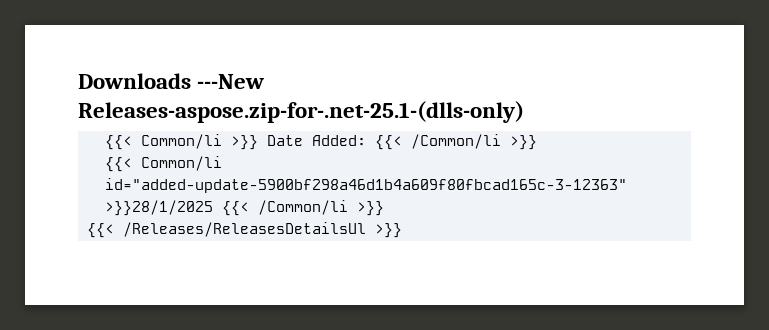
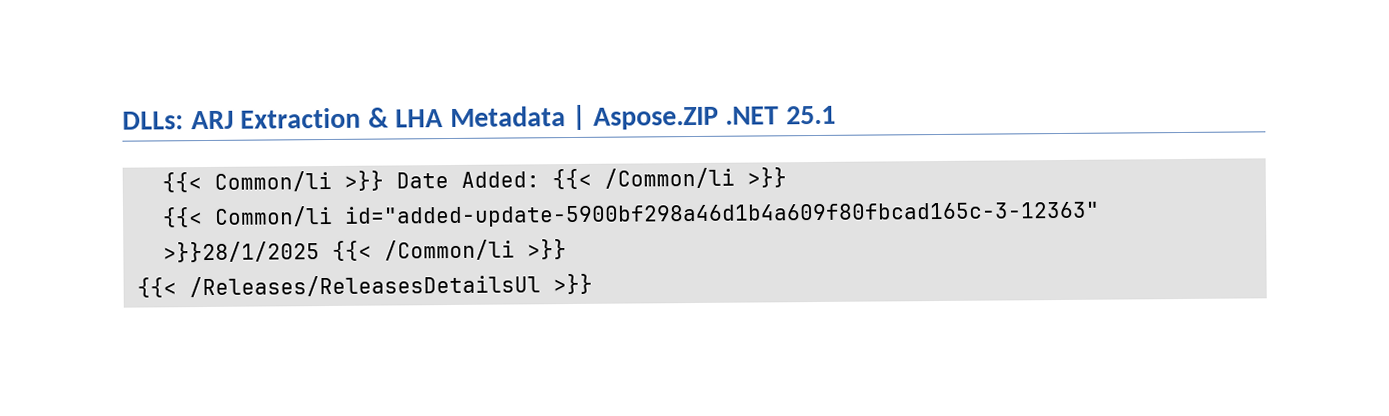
[78,73,265,89] [78,101,524,123] Downloads ---New Releases-aspose.zip-for-.net-25.1-(dlls-only) -> [122,104,837,130] DLLs: ARJ Extraction & LHA Metadata | Aspose.ZIP .NET 25.1

